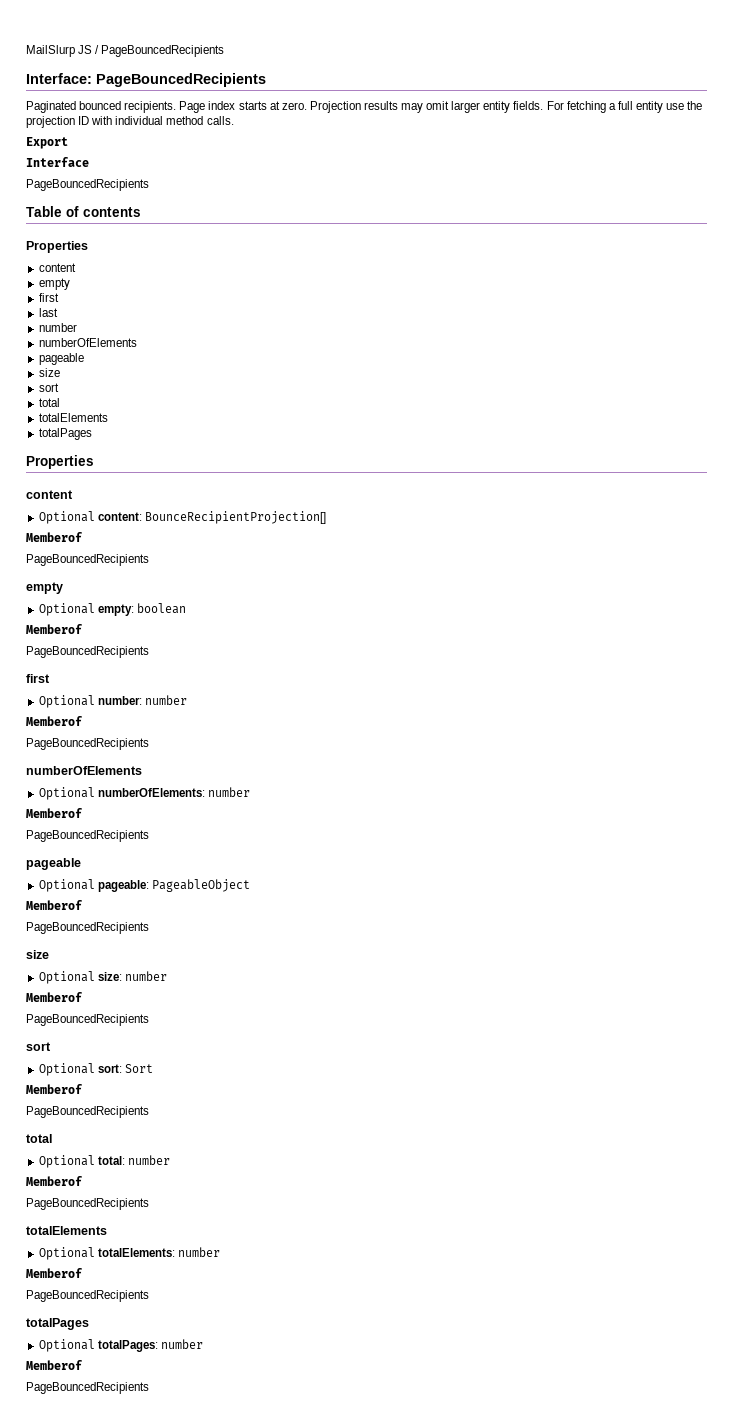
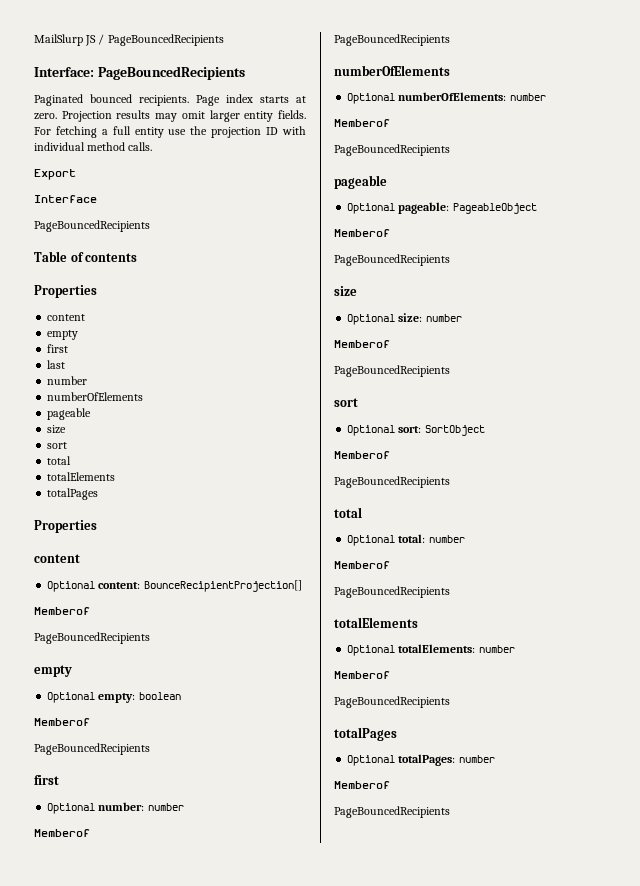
[124,1064,153,1073] Sort -> [424,425,485,436] SortObject

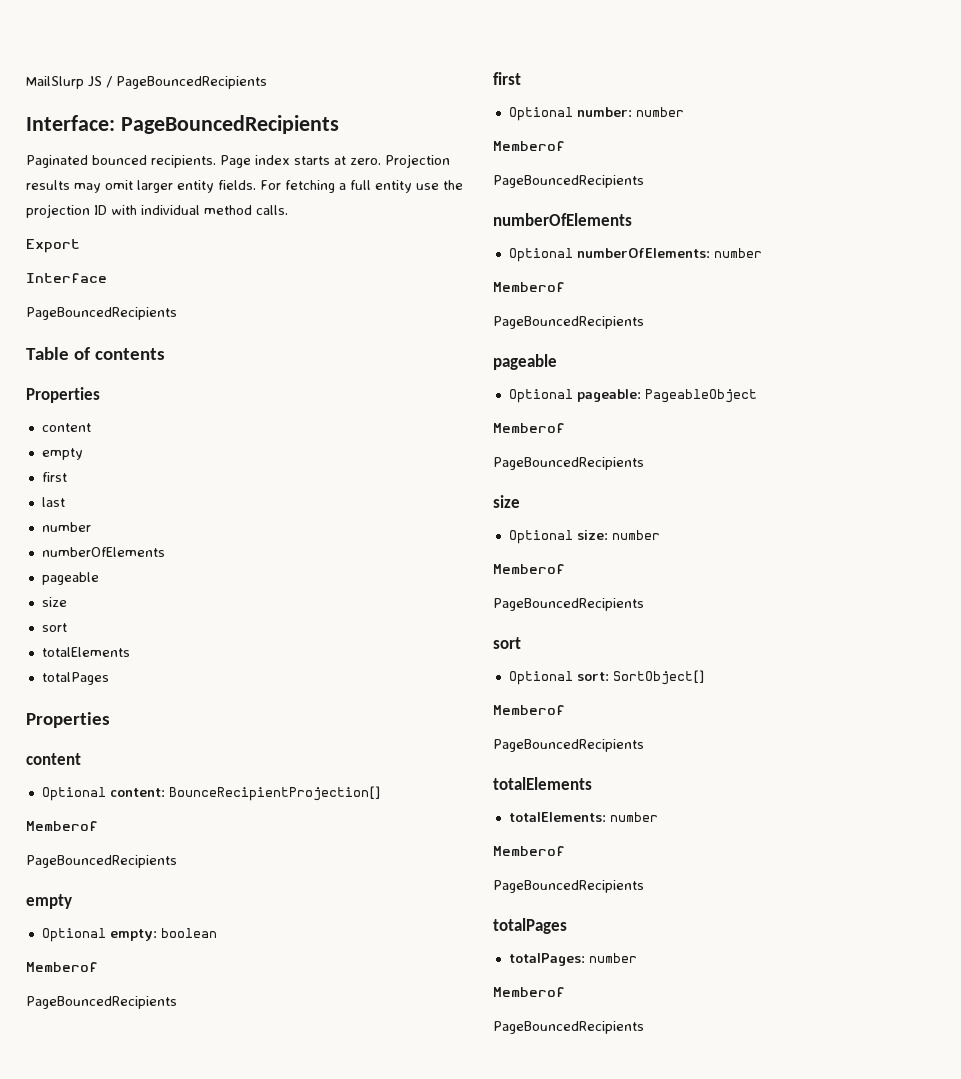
[47,456,72,465] // total -> (67, 627) none
[424,425,485,436] [334,451,390,459] [334,476,450,488] [334,507,362,518] [347,534,465,546] SortObject // Memberof // PageBouncedRecipients // total // Optional total: number -> [612,670,704,685] SortObject[]
[347,645,396,656] Optional -> (592, 783) none
[347,755,396,766] Optional -> (567, 926) none

